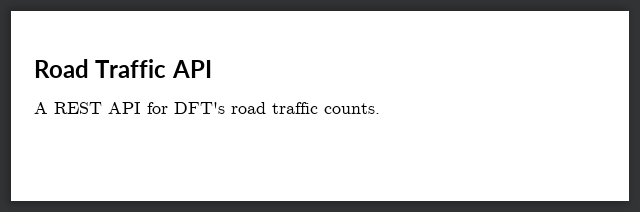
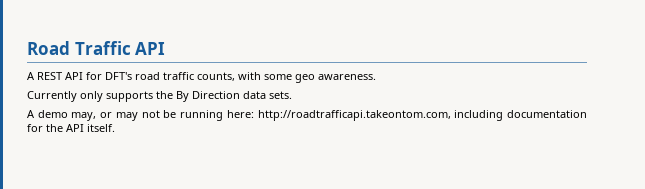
[324,103,380,114] counts. -> [197,72,376,83] [27,91,292,102] [27,110,587,121] [27,124,115,132] counts, with some geo awareness. // Currently only supports the By Direction data sets. // A demo may, or may not be running here: http://roadtrafficapi.takeontom.com, including documentation for the API itself.

